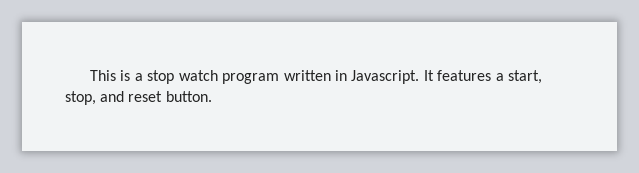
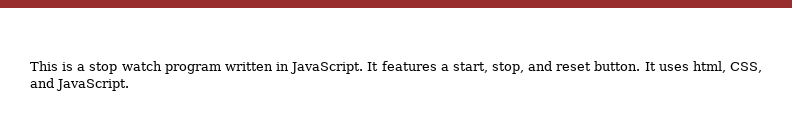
[351,70,420,84] Javascript. -> [290,62,364,74] JavaScript.
(212, 96) none -> [644,61,762,73] [30,78,129,91] It uses html, CSS, and JavaScript.

